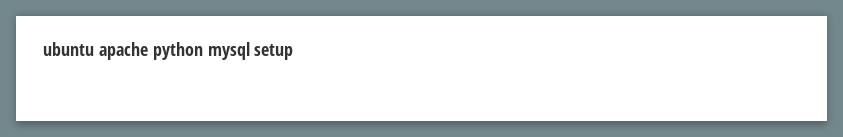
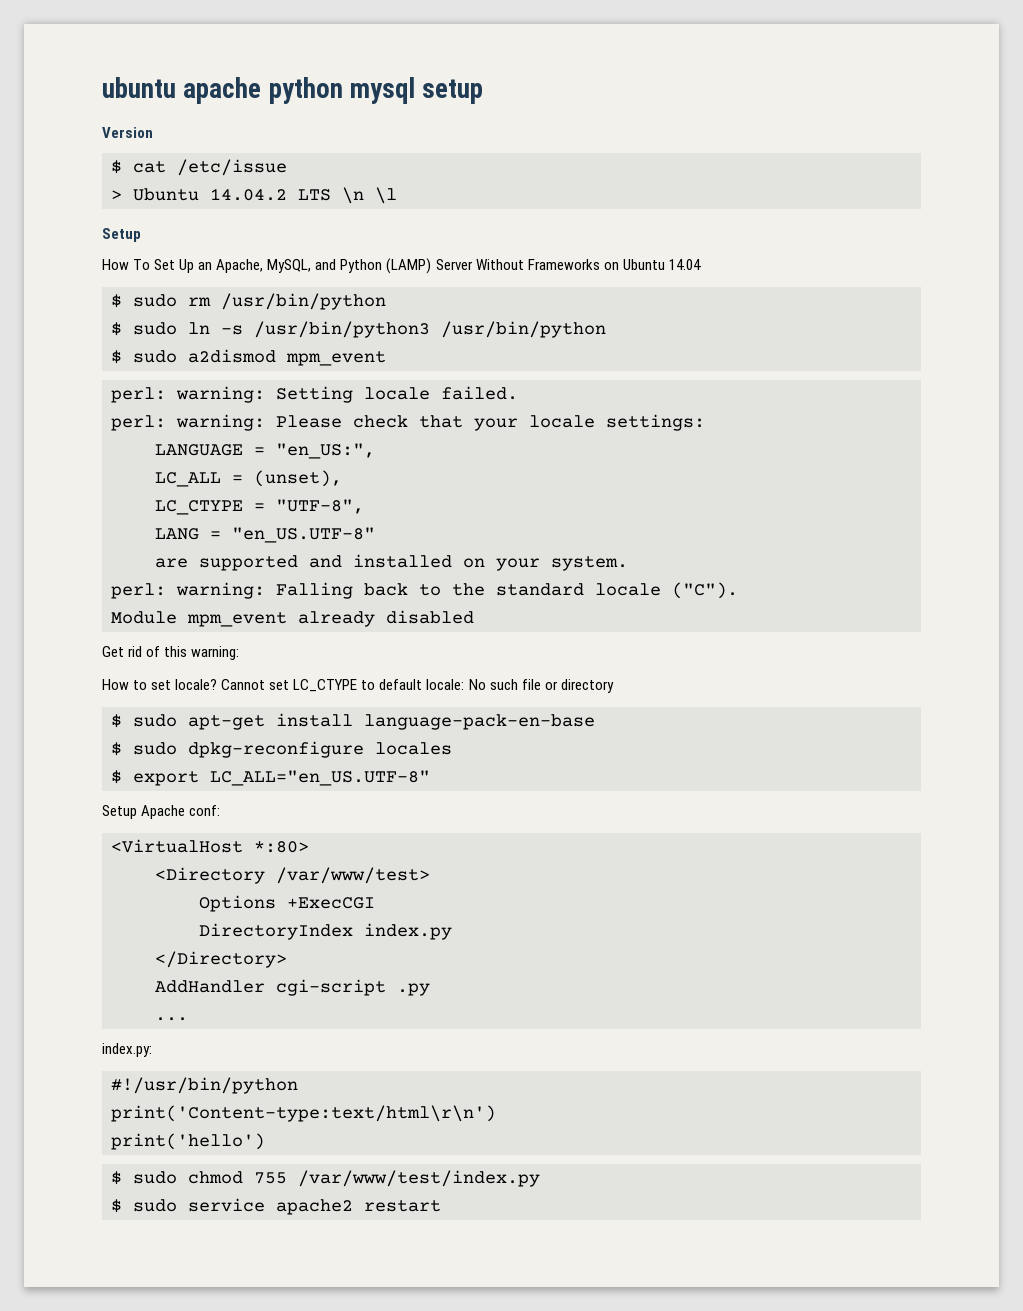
(294, 52) none -> [102,127,153,138] [111,159,287,176] [111,187,397,204] [102,228,141,242] [102,258,701,274] [111,293,386,310] [111,321,606,338] [111,349,386,366] [111,386,518,403] [111,414,705,431] [155,443,375,459] [155,470,342,487] [155,499,364,515] [155,527,375,543] [155,554,628,571] [111,582,738,599] [111,610,474,627] [102,646,240,660] [102,679,614,693] [111,713,595,730] [111,741,452,758] [111,770,430,786] [102,805,221,819] [111,839,309,853] [155,867,430,884] [199,895,375,912] [199,923,452,940] [155,951,287,968] [155,979,430,996] [155,1017,188,1021] [102,1043,152,1057] [111,1077,298,1094] [111,1105,496,1122] [111,1133,265,1150] [111,1170,540,1187] [111,1198,441,1215] // Version // $ cat /etc/issue // > Ubuntu 14.04.2 LTS \n \l // Setup // How To Set Up an Apache, MySQL, and Python (LAMP) Server Without Frameworks on Ubuntu 14.04 // $ sudo rm /usr/bin/python // $ sudo ln -s /usr/bin/python3 /usr/bin/python // $ sudo a2dismod mpm_event // perl: warning: Setting locale failed. // perl: warning: Please check that your locale settings: // LANGUAGE = "en_US:", // LC_ALL = (unset), // LC_CTYPE = "UTF-8", // LANG = "en_US.UTF-8" // are supported and installed on your system. // perl: warning: Falling back to the standard locale ("C"). // Module mpm_event already disabled // Get rid of this warning: // How to set locale? Cannot set LC_CTYPE to default locale: No such file or directory // $ sudo apt-get install language-pack-en-base // $ sudo dpkg-reconfigure locales // $ export LC_ALL="en_US.UTF-8" // Setup Apache conf: // <VirtualHost *:80> // <Directory /var/www/test> // Options +ExecCGI // DirectoryIndex index.py // </Directory> // AddHandler cgi-script .py // ... // index.py: // #!/usr/bin/python // print('Content-type:text/html\r\n') // print('hello') // $ sudo chmod 755 /var/www/test/index.py // $ sudo service apache2 restart

